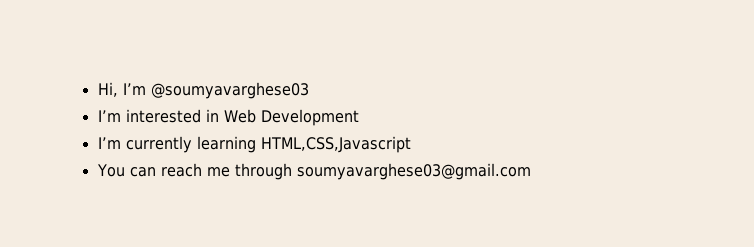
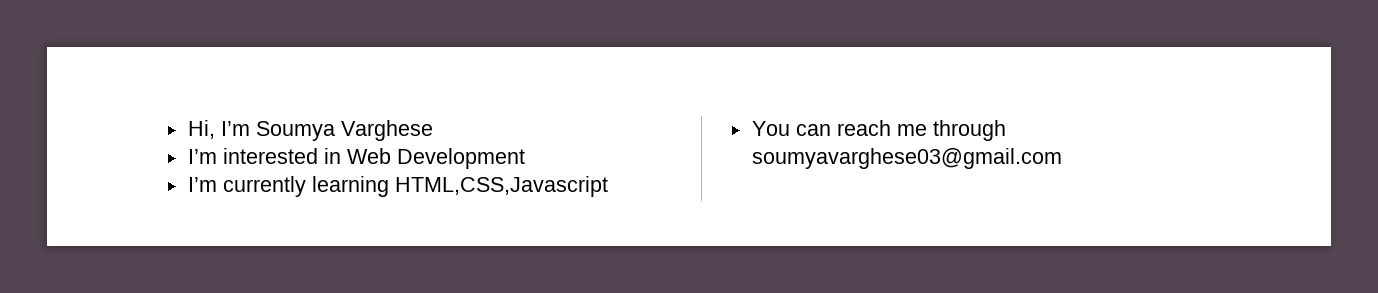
[150,82,309,99] @soumyavarghese03 -> [255,120,433,141] Soumya Varghese

